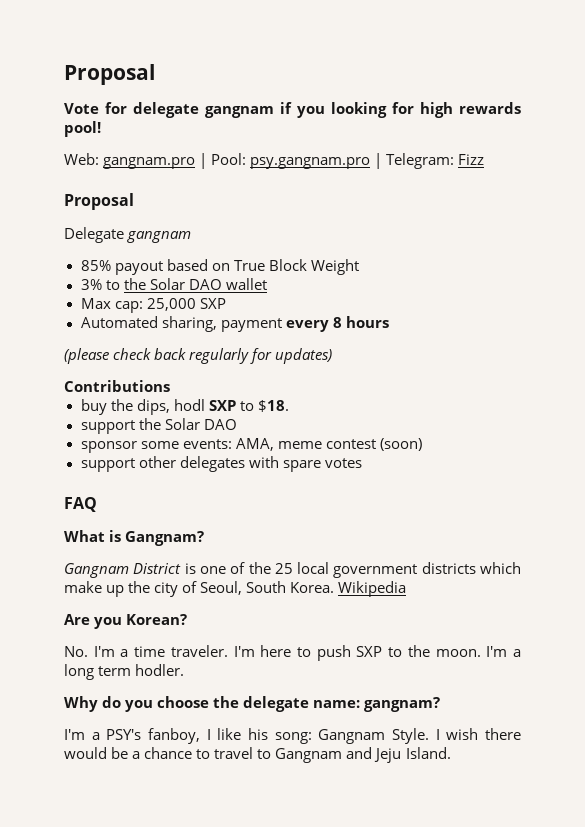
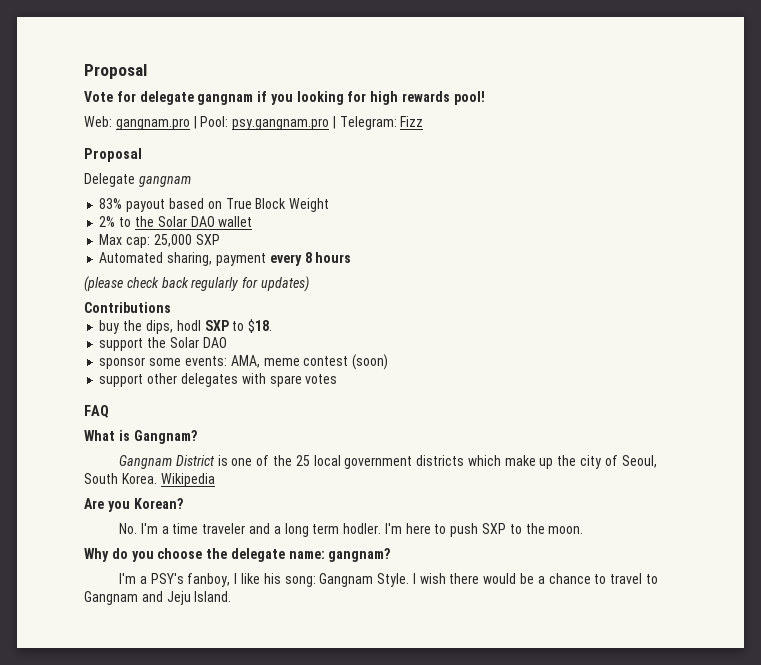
[80,260,111,271] 85% -> [99,198,123,209] 83%
[80,279,102,290] 3% -> [99,216,116,227] 2%
[170,645,228,657] traveler. -> [202,523,382,537] traveler and a long term hodler.
[486,646,522,657] [64,664,185,680] I'm a long term hodler. -> (584, 530) none

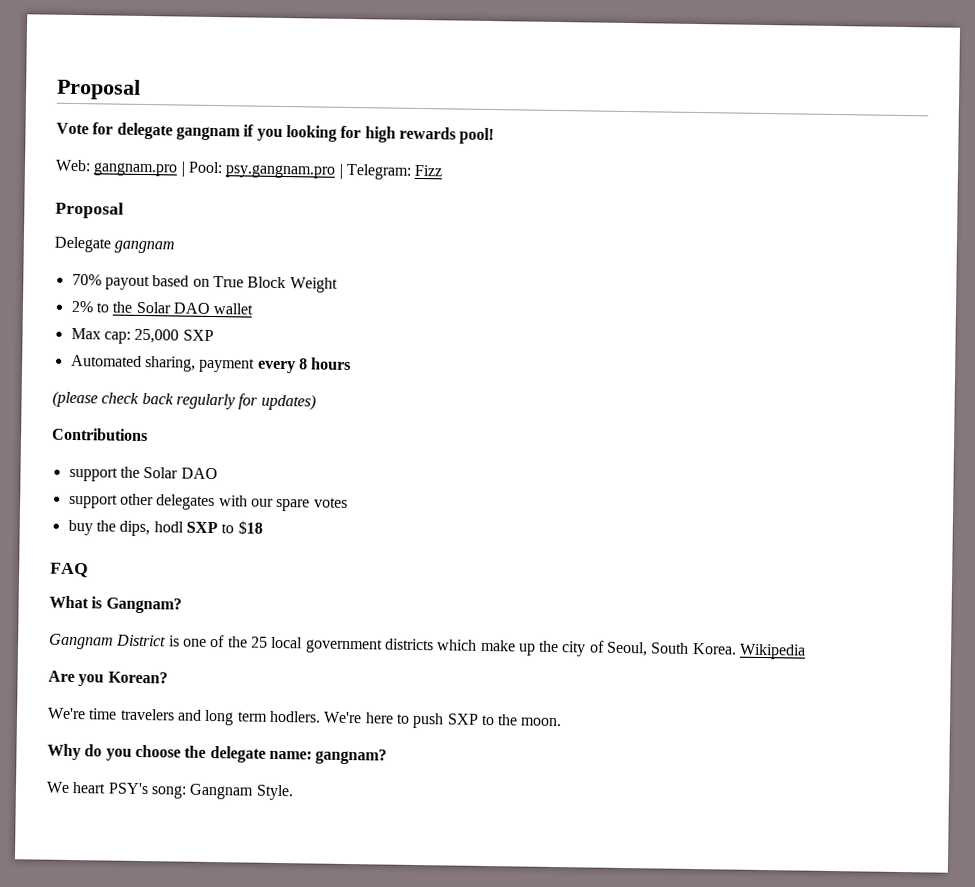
[99,198,123,209] 83% -> [71,273,102,286] 70%
(171, 307) none -> [68,466,218,482] [68,493,348,512] // support the Solar DAO // support other delegates with our spare votes
[248,319,273,333] [99,337,227,351] [99,354,389,370] [99,373,338,387] $18. // support the Solar DAO // sponsor some events: AMA, meme contest (soon) // support other delegates with spare votes -> [237,520,263,535] $18
[119,523,402,537] No. I'm a time traveler and a long term hodler. I'm -> [47,707,363,726] We're time travelers and long term hodlers. We're
[119,573,658,587] [84,591,232,605] I'm a PSY's fanboy, I like his song: Gangnam Style. I wish there would be a chance to travel to Gangnam and Jeju Island. -> [46,781,294,801] We heart PSY's song: Gangnam Style.

